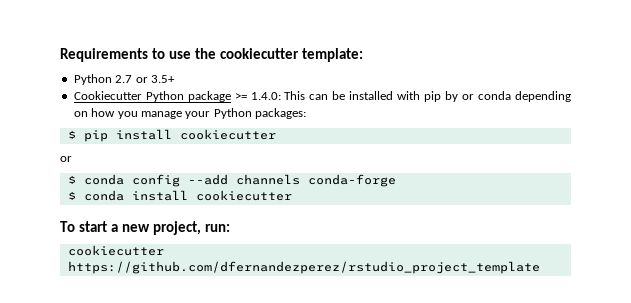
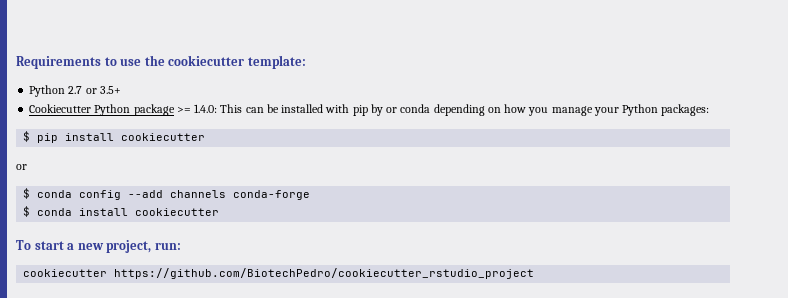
[67,261,540,274] https://github.com/dfernandezperez/rstudio_project_template -> [114,268,535,279] https://github.com/BiotechPedro/cookiecutter_rstudio_project

